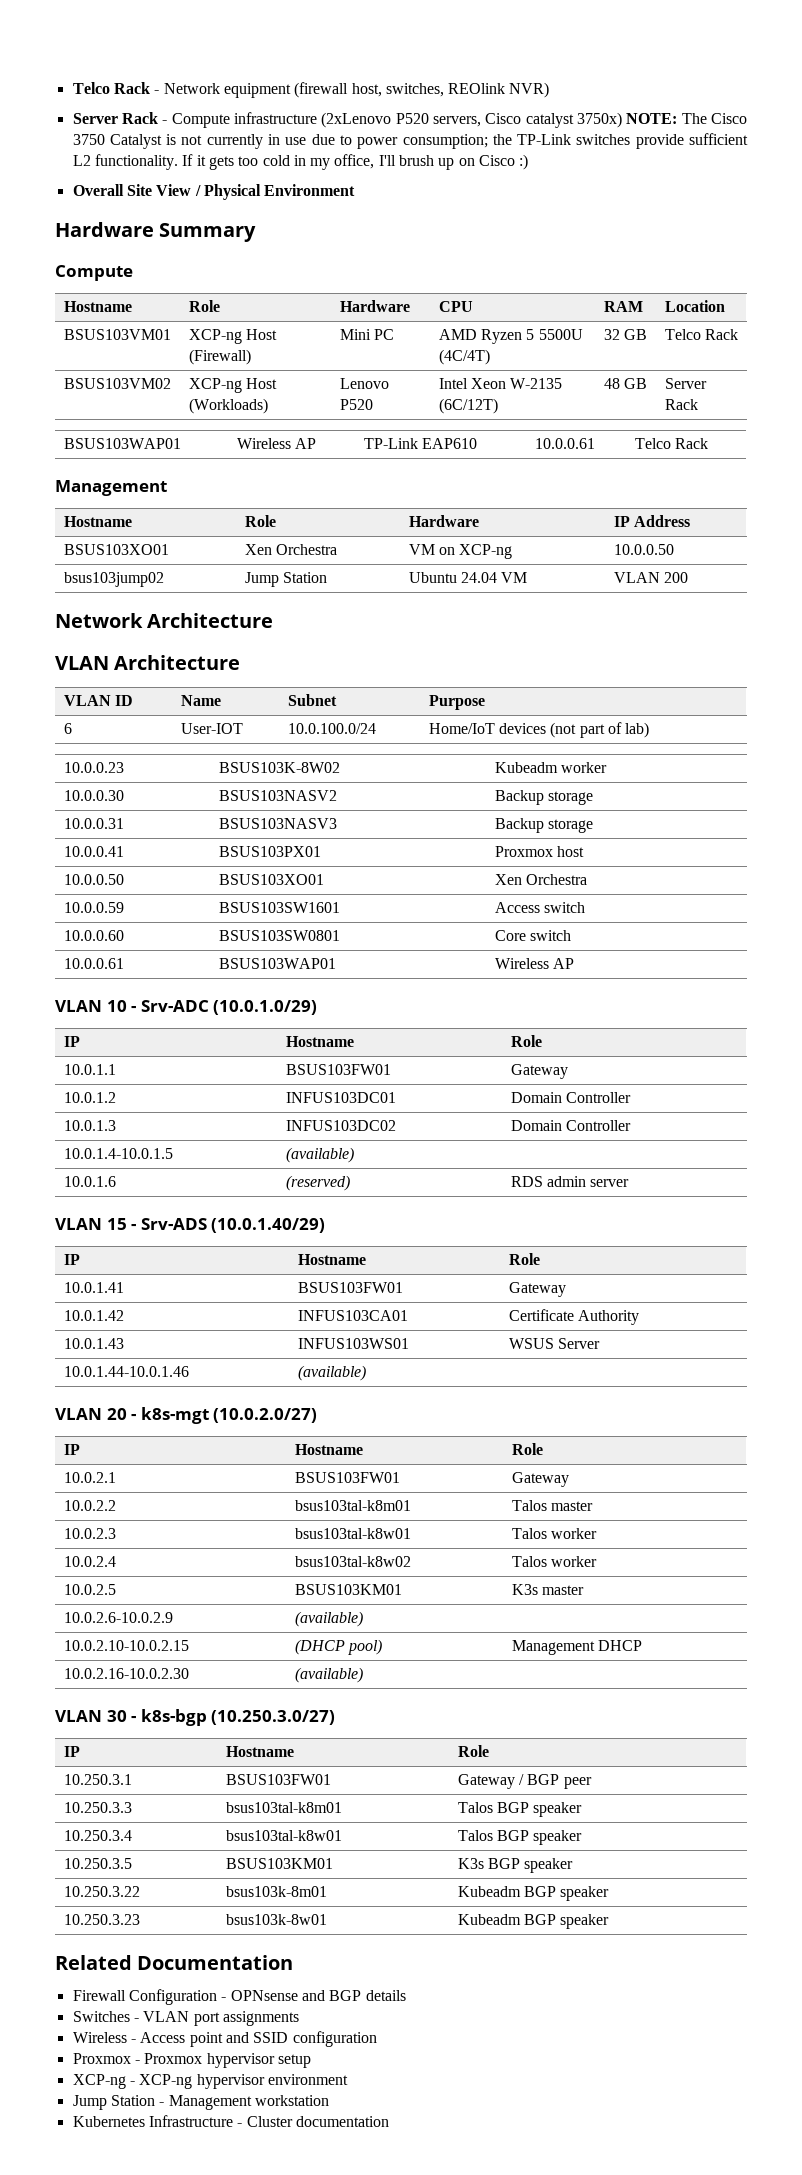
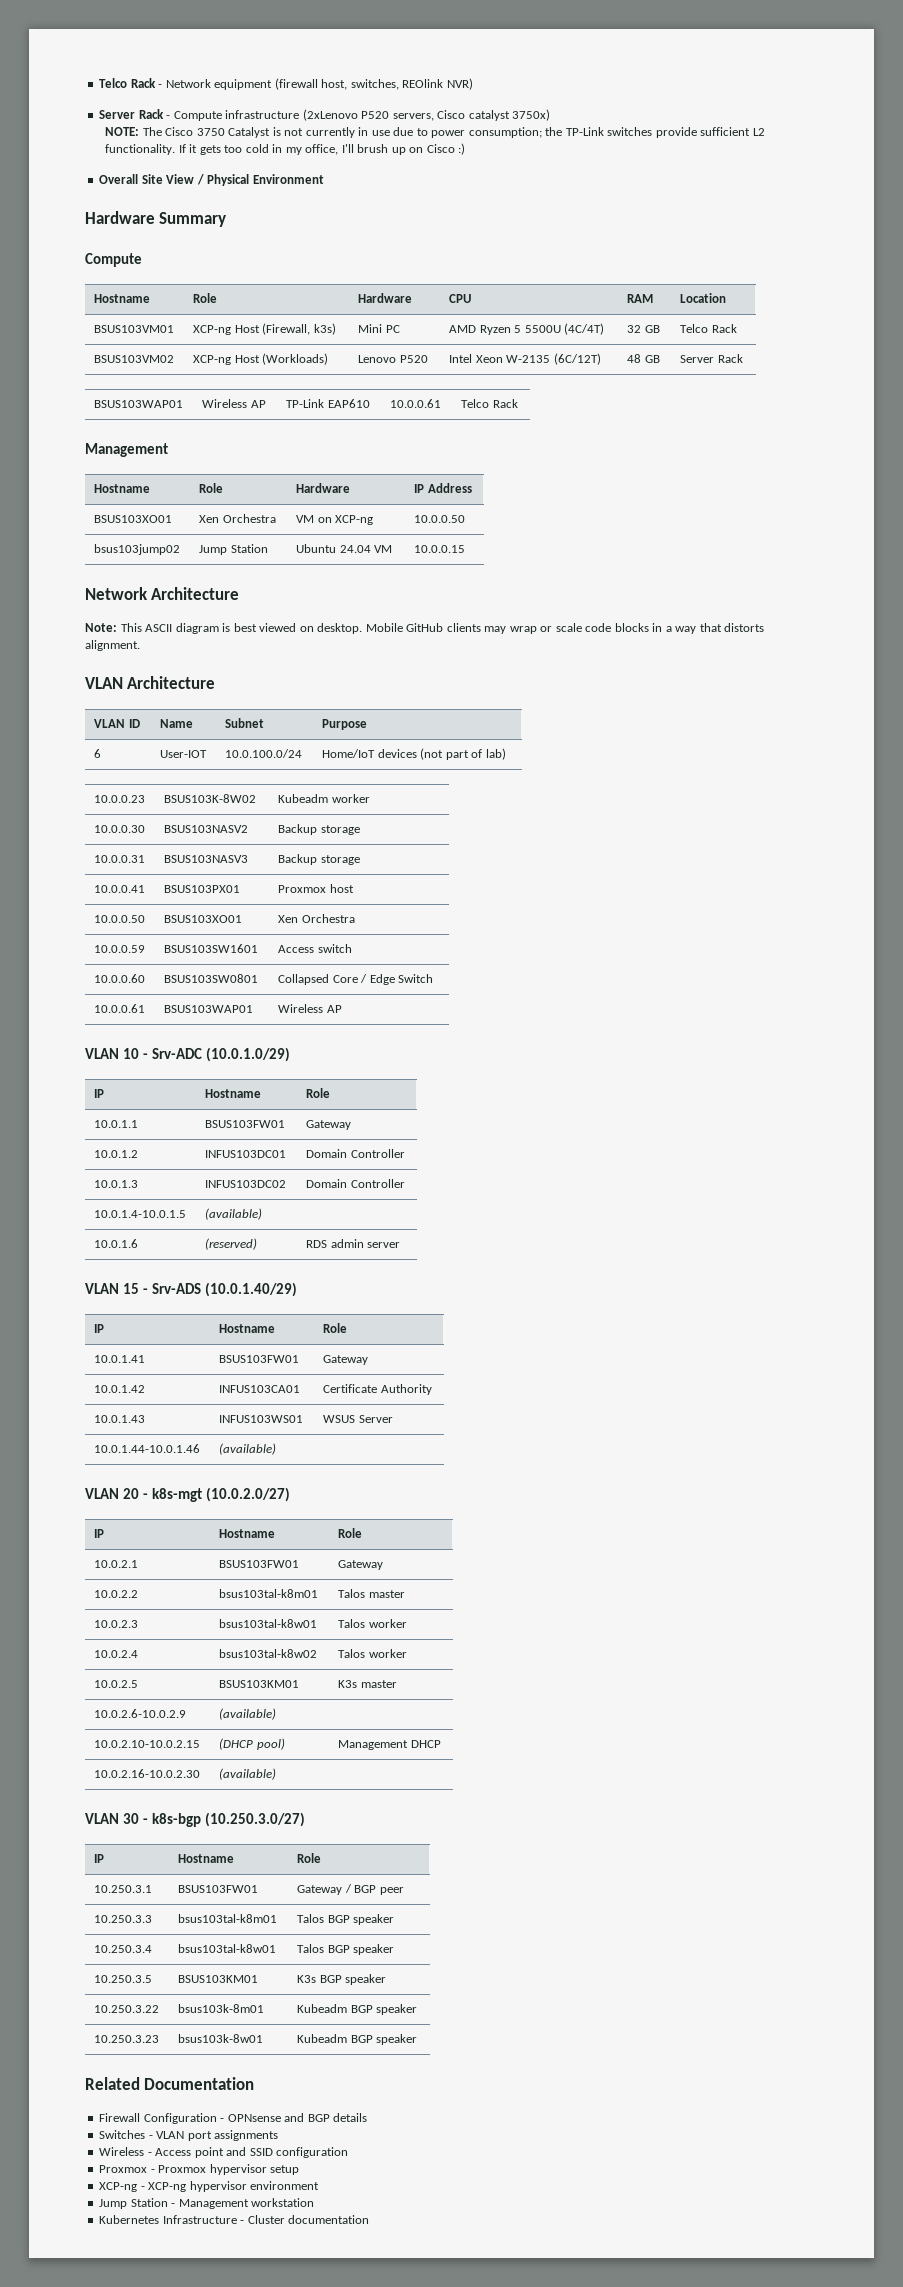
(622, 120) none -> (551, 115) //
[188,349,251,365] (Firewall) -> [262,323,336,335] (Firewall, k3s)
[613,572,688,583] VLAN 200 -> [414,545,466,553] 10.0.0.15
(274, 620) none -> [85,623,765,634] [85,640,140,651] // Note: This ASCII diagram is best viewed on desktop. Mobile GitHub clients may wrap or scale code blocks in a way that distorts alignment.
[494,930,571,941] Core switch -> [278,974,434,985] Collapsed Core / Edge Switch

